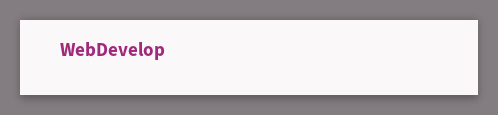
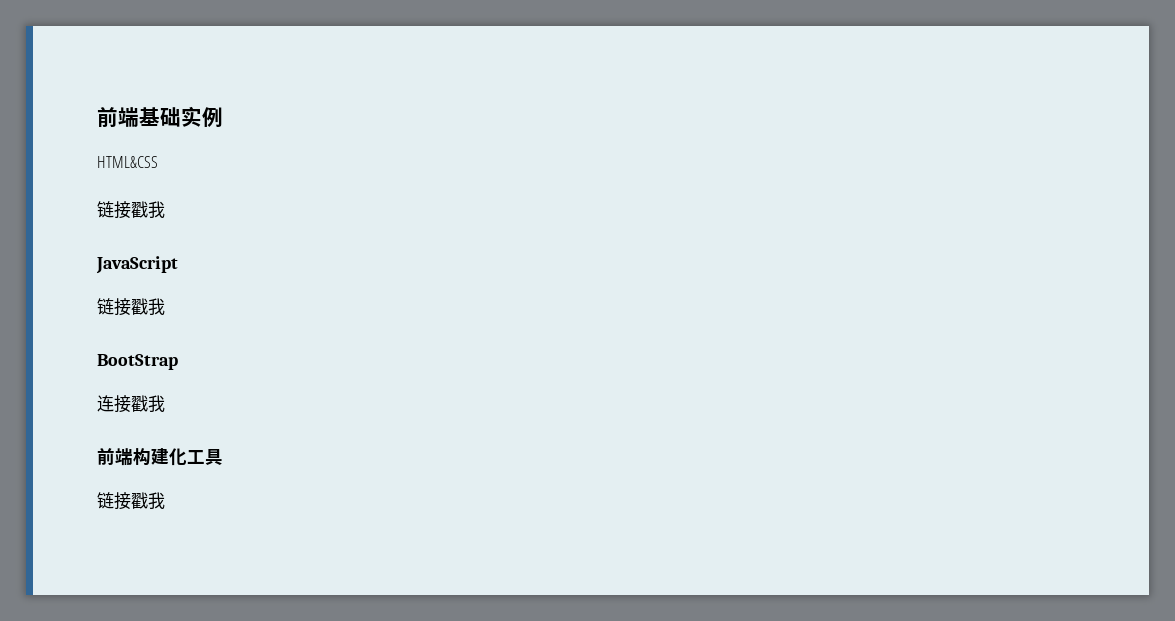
[60,42,165,60] WebDevelop -> [97,106,223,128] [97,156,158,168] [97,201,165,219] [96,256,178,274] [97,298,165,316] [97,354,178,370] [97,395,165,413] [97,448,223,466] [97,492,165,510] 前端基础实例 // HTML&CSS // 链接戳我 // JavaScript // 链接戳我 // BootStrap // 连接戳我 // 前端构建化工具 // 链接戳我

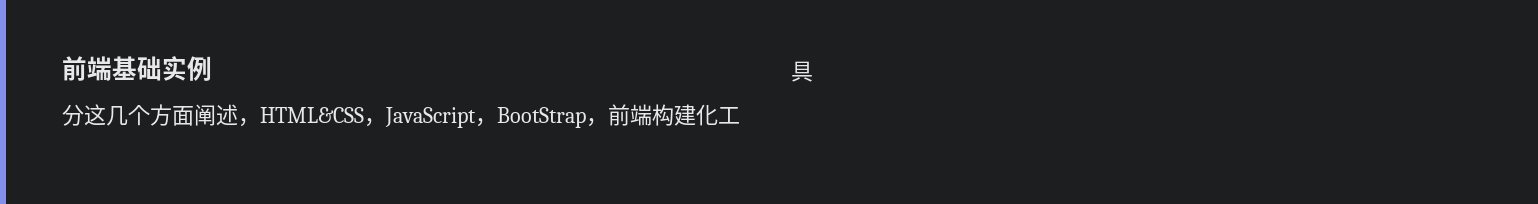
(223, 117) none -> [62,104,260,127] 分这几个方面阐述，
[97,201,165,219] // 链接戳我 // -> [364,118,386,127] ，
[97,298,165,316] // 链接戳我 // -> [475,118,497,127] ，
[97,395,165,413] // 连接戳我 // -> [586,118,608,127] ，
[97,492,165,510] // 链接戳我 -> (813, 71) none

